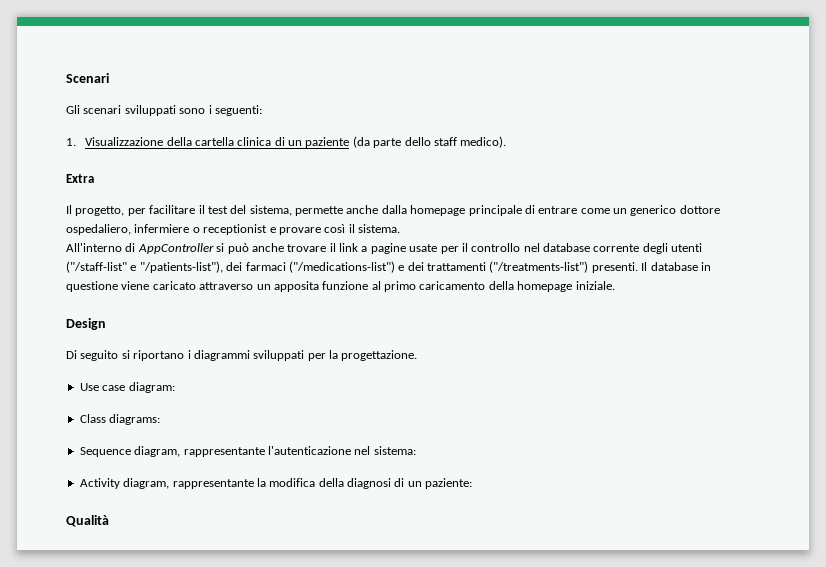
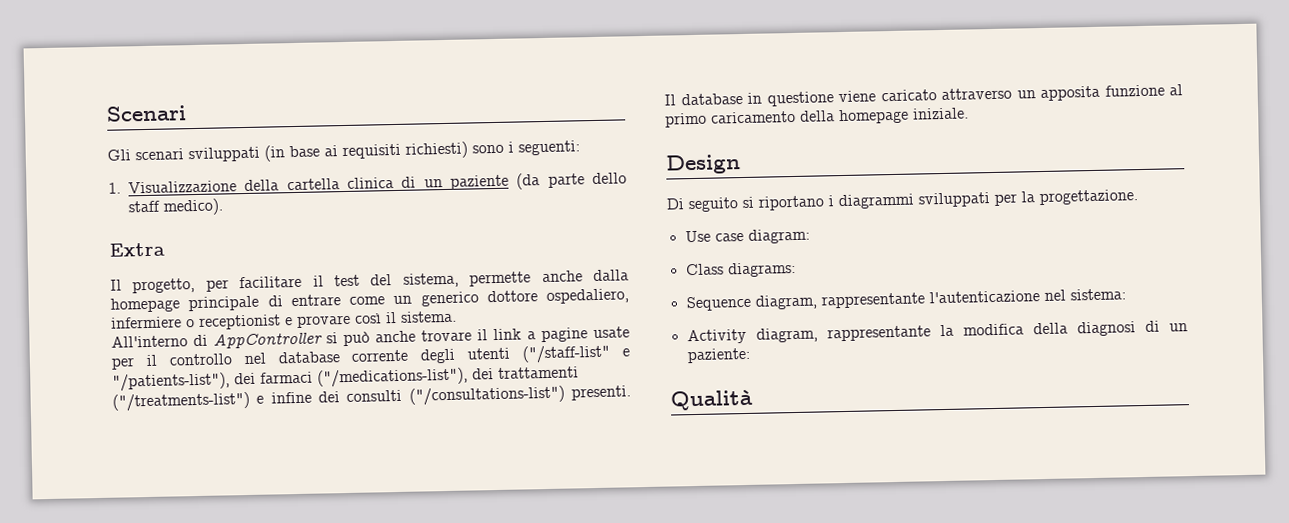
(176, 110) none -> [264,141,468,162] (in base ai requisiti richiesti)
[288,261,405,273] ("/medications-list") e -> [317,367,468,388] ("/medications-list"),
(589, 267) none -> [256,385,565,406] e infine dei consulti ("/consultations-list")

